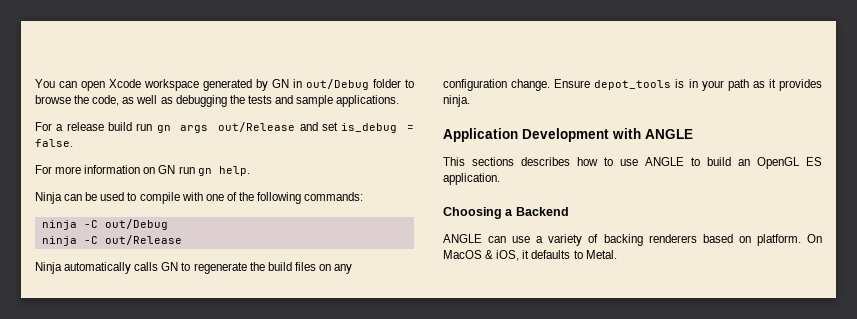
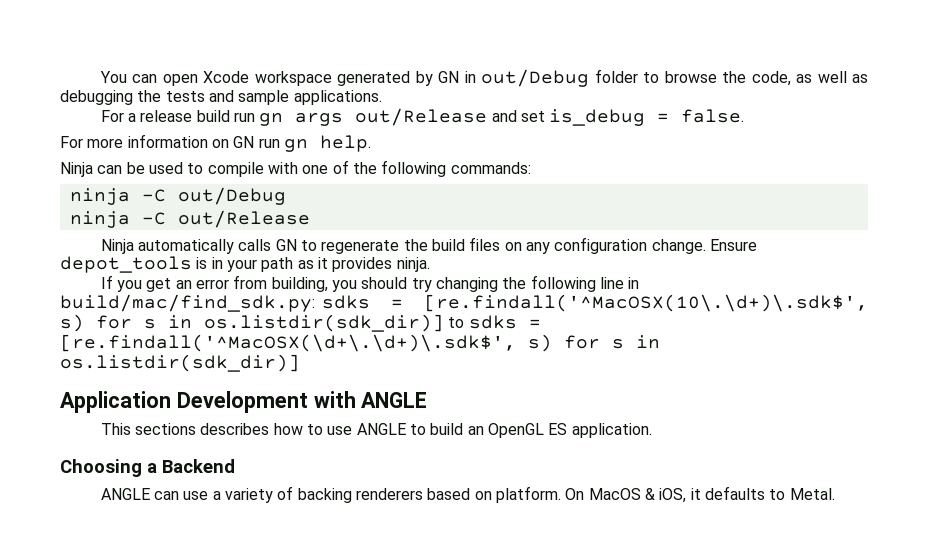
(470, 101) none -> [100,275,640,292] [60,294,868,312] [60,314,541,332] [60,334,660,352] [60,354,300,372] // If you get an error from building, you should try changing the following line in build/mac/find_sdk.py: sdks = [re.findall('^MacOSX(10\.\d+)\.sdk$', s) for s in os.listdir(sdk_dir)] to sdks = [re.findall('^MacOSX(\d+\.\d+)\.sdk$', s) for s in os.listdir(sdk_dir)]

